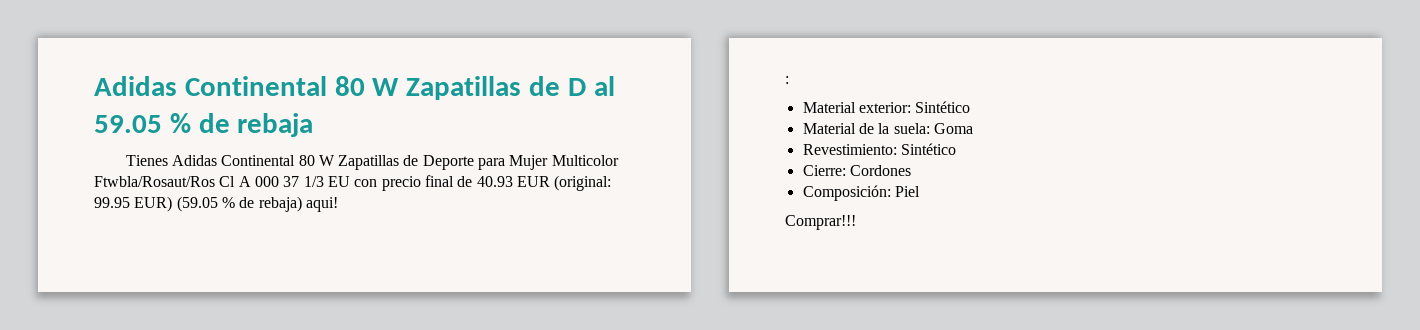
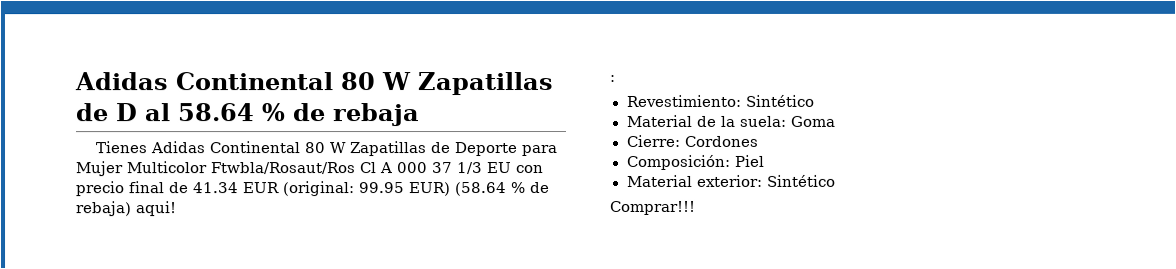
[94,115,162,133] 59.05 -> [177,103,254,122] 58.64
[476,176,513,187] 40.93 -> [193,182,239,194] 41.34
[176,196,218,212] (59.05 -> [455,182,507,197] (58.64
[802,102,911,113] Material exterior: -> [625,94,741,107] Revestimiento:
[802,143,956,155] // Revestimiento: Sintético -> (835, 121) none
(920, 191) none -> [626,174,836,187] // Material exterior: Sintético

